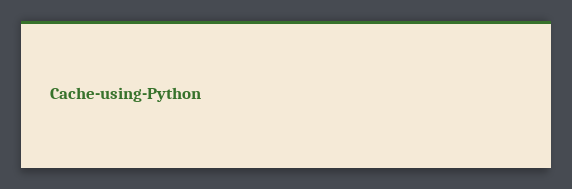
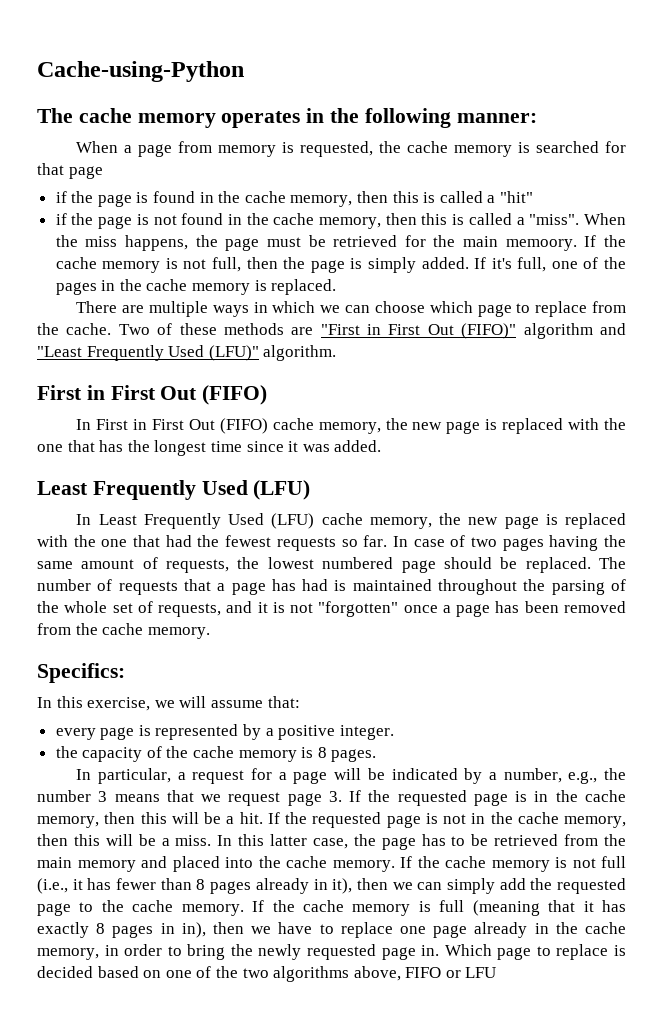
(201, 94) none -> [37,108,537,128] [76,141,626,157] [37,163,103,179] [55,191,533,207] [55,213,626,229] [55,235,626,251] [55,257,626,273] [55,279,337,295] [76,301,627,317] [37,323,626,339] [37,345,337,361] [37,385,268,405] [76,418,626,434] [37,440,382,456] [37,480,311,500] [76,513,626,529] [37,535,626,551] [37,557,627,573] [37,579,626,595] [37,601,626,617] [37,623,210,639] [37,663,125,683] [37,696,300,711] [55,724,394,740] [55,746,377,762] [76,768,626,784] [37,790,626,806] [37,812,626,828] [37,834,626,850] [37,856,626,872] [37,878,626,894] [37,900,627,916] [37,922,626,938] [37,944,626,960] [37,966,497,982] // The cache memory operates in the following manner: // When a page from memory is requested, the cache memory is searched for that page // if the page is found in the cache memory, then this is called a "hit" // if the page is not found in the cache memory, then this is called a "miss". When the miss happens, the page must be retrieved for the main memoory. If the cache memory is not full, then the page is simply added. If it's full, one of the pages in the cache memory is replaced. // There are multiple ways in which we can choose which page to replace from the cache. Two of these methods are "First in First Out (FIFO)" algorithm and "Least Frequently Used (LFU)" algorithm. // First in First Out (FIFO) // In First in First Out (FIFO) cache memory, the new page is replaced with the one that has the longest time since it was added. // Least Frequently Used (LFU) // In Least Frequently Used (LFU) cache memory, the new page is replaced with the one that had the fewest requests so far. In case of two pages having the same amount of requests, the lowest numbered page should be replaced. The number of requests that a page has had is maintained throughout the parsing of the whole set of requests, and it is not "forgotten" once a page has been removed from the cache memory. // Specifics: // In this exercise, we will assume that: // every page is represented by a positive integer. // the capacity of the cache memory is 8 pages. // In particular, a request for a page will be indicated by a number, e.g., the number 3 means that we request page 3. If the requested page is in the cache memory, then this will be a hit. If the requested page is not in the cache memory, then this will be a miss. In this latter case, the page has to be retrieved from the main memory and placed into the cache memory. If the cache memory is not full (i.e., it has fewer than 8 pages already in it), then we can simply add the requested page to the cache memory. If the cache memory is full (meaning that it has exactly 8 pages in in), then we have to replace one page already in the cache memory, in order to bring the newly requested page in. Which page to replace is decided based on one of the two algorithms above, FIFO or LFU

